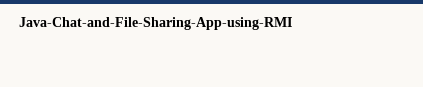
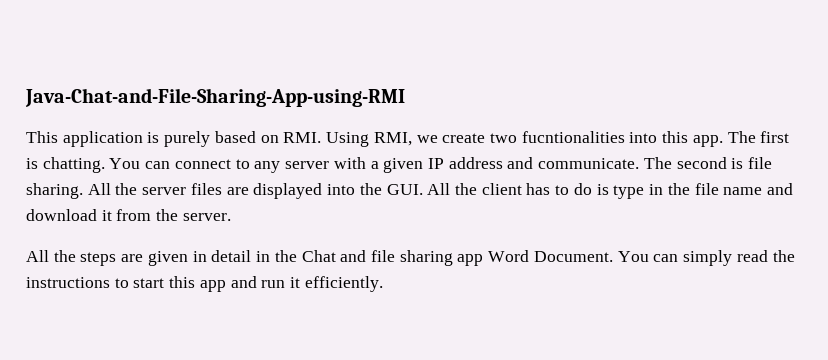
(292, 23) none -> [26,131,790,147] [26,157,773,173] [26,183,793,199] [26,209,231,221] [26,250,795,266] [26,276,383,292] // This application is purely based on RMI. Using RMI, we create two fucntionalities into this app. The first is chatting. You can connect to any server with a given IP address and communicate. The second is file sharing. All the server files are displayed into the GUI. All the client has to do is type in the file name and download it from the server. // All the steps are given in detail in the Chat and file sharing app Word Document. You can simply read the instructions to start this app and run it efficiently.

